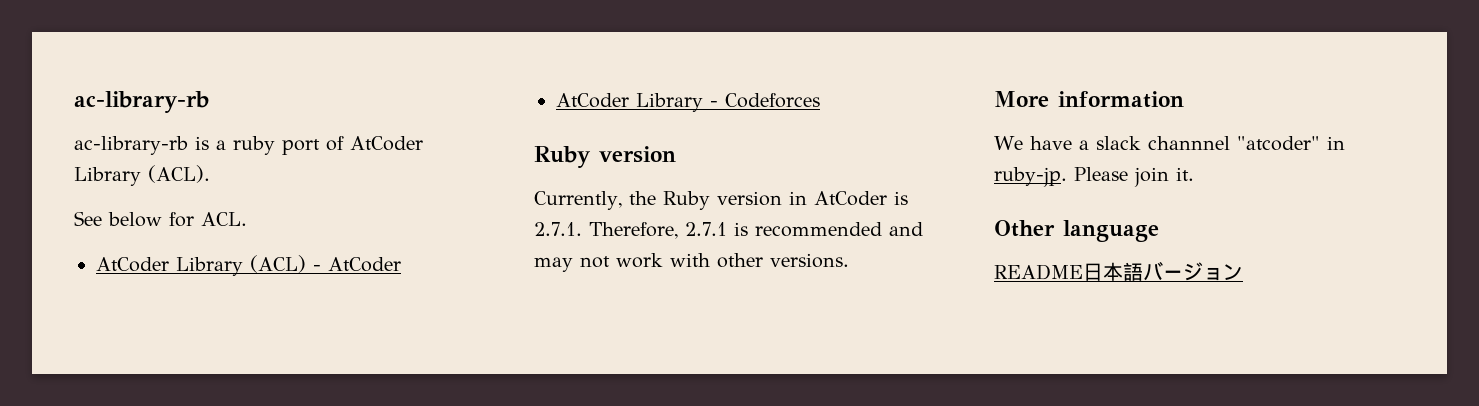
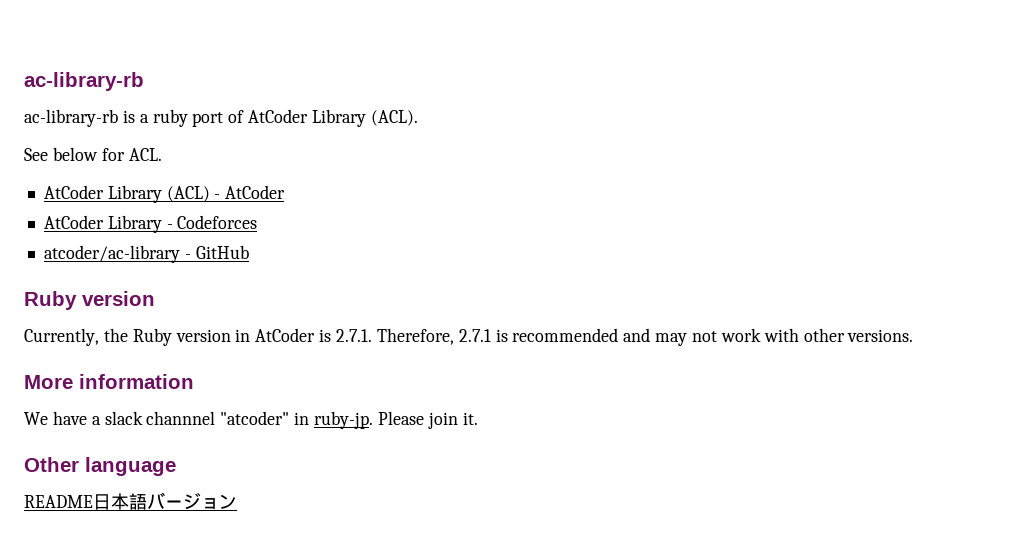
(820, 100) none -> [43,245,249,263] // atcoder/ac-library - GitHub

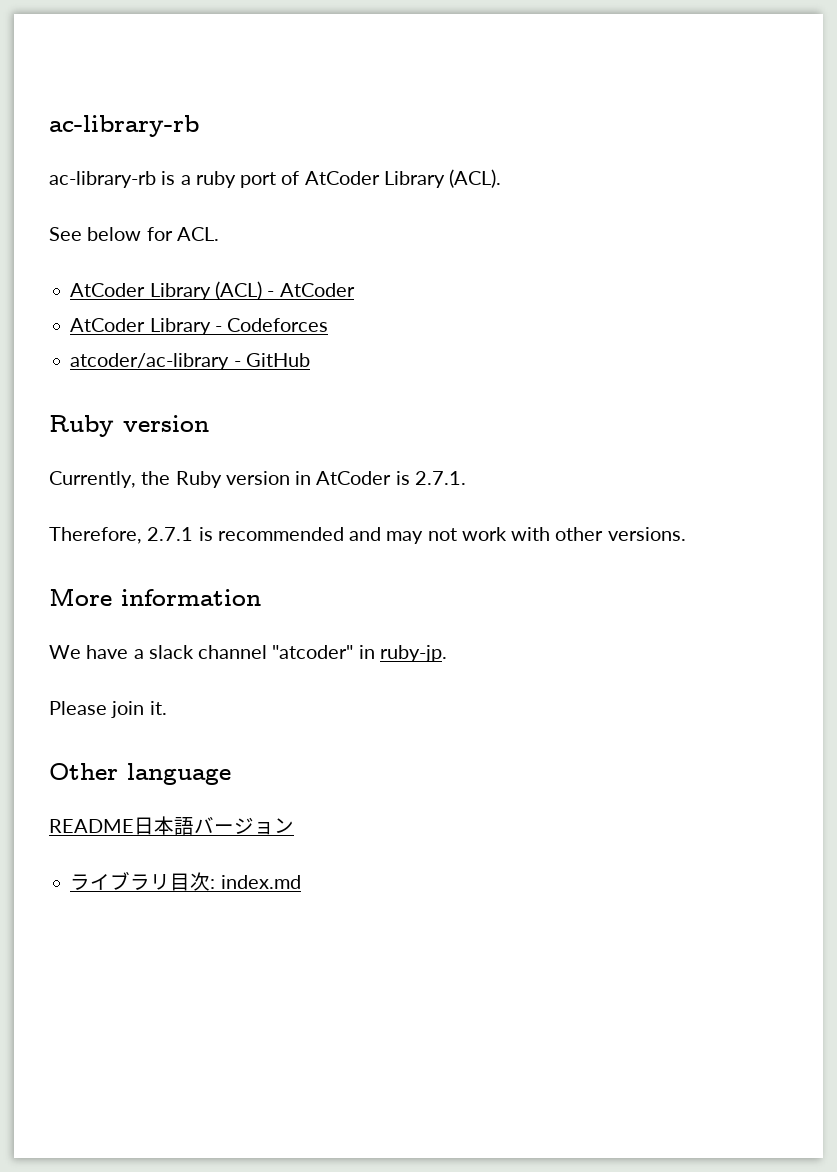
(373, 335) none -> (466, 478) //
[146,411,216,425] channnel -> [198,645,268,659] channel
(374, 420) none -> (447, 653) //
(237, 501) none -> [70,871,301,891] // ライブラリ目次: index.md

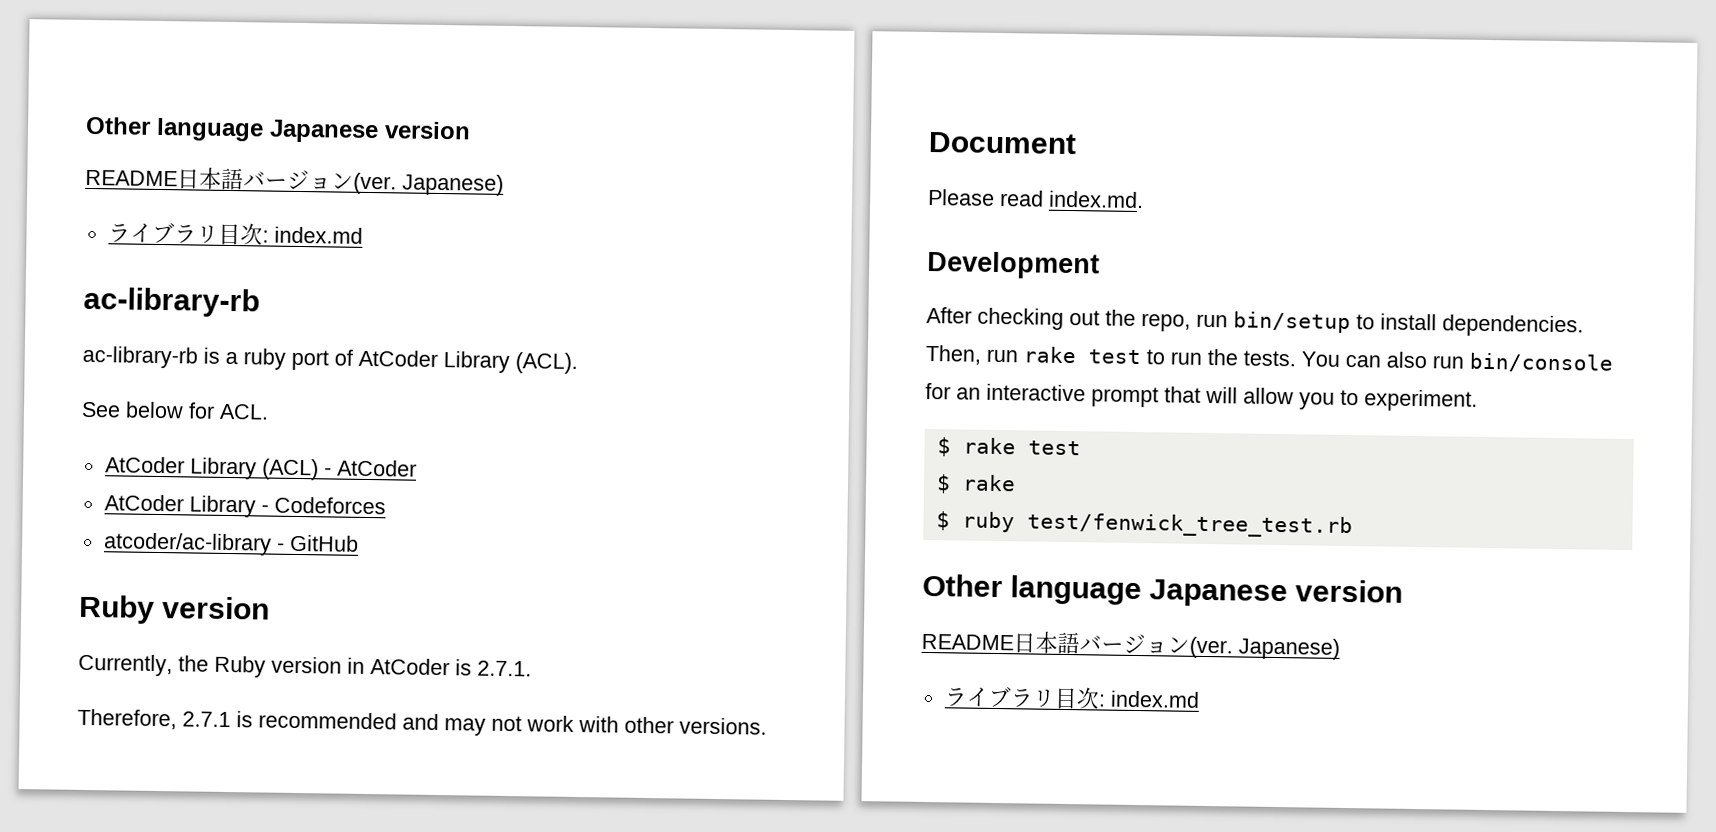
(49, 126) none -> [85,116,471,144] [85,167,504,196] [107,222,363,246] Other language Japanese version // README日本語バージョン(ver. Japanese) // ライブラリ目次: index.md //
[49,588,261,606] [49,645,447,662] [49,701,167,718] [49,763,231,785] [49,816,294,835] More information // We have a slack channel "atcoder" in ruby-jp. // Please join it. // Other language // README日本語バージョン -> [928,131,1077,155] [928,188,1144,209] [926,250,1100,280] [926,306,1584,338] [925,344,1613,373] [925,382,1478,412] [936,437,1081,457] [935,474,1016,494] [935,511,1353,539] [922,573,1404,608] [921,631,1340,660] Document // Please read index.md. // Development // After checking out the repo, run bin/setup to install dependencies. Then, run rake test to run the tests. You can also run bin/console for an interactive prompt that will allow you to experiment. // $ rake test // $ rake // $ ruby test/fenwick_tree_test.rb // Other language Japanese version // README日本語バージョン(ver. Japanese)

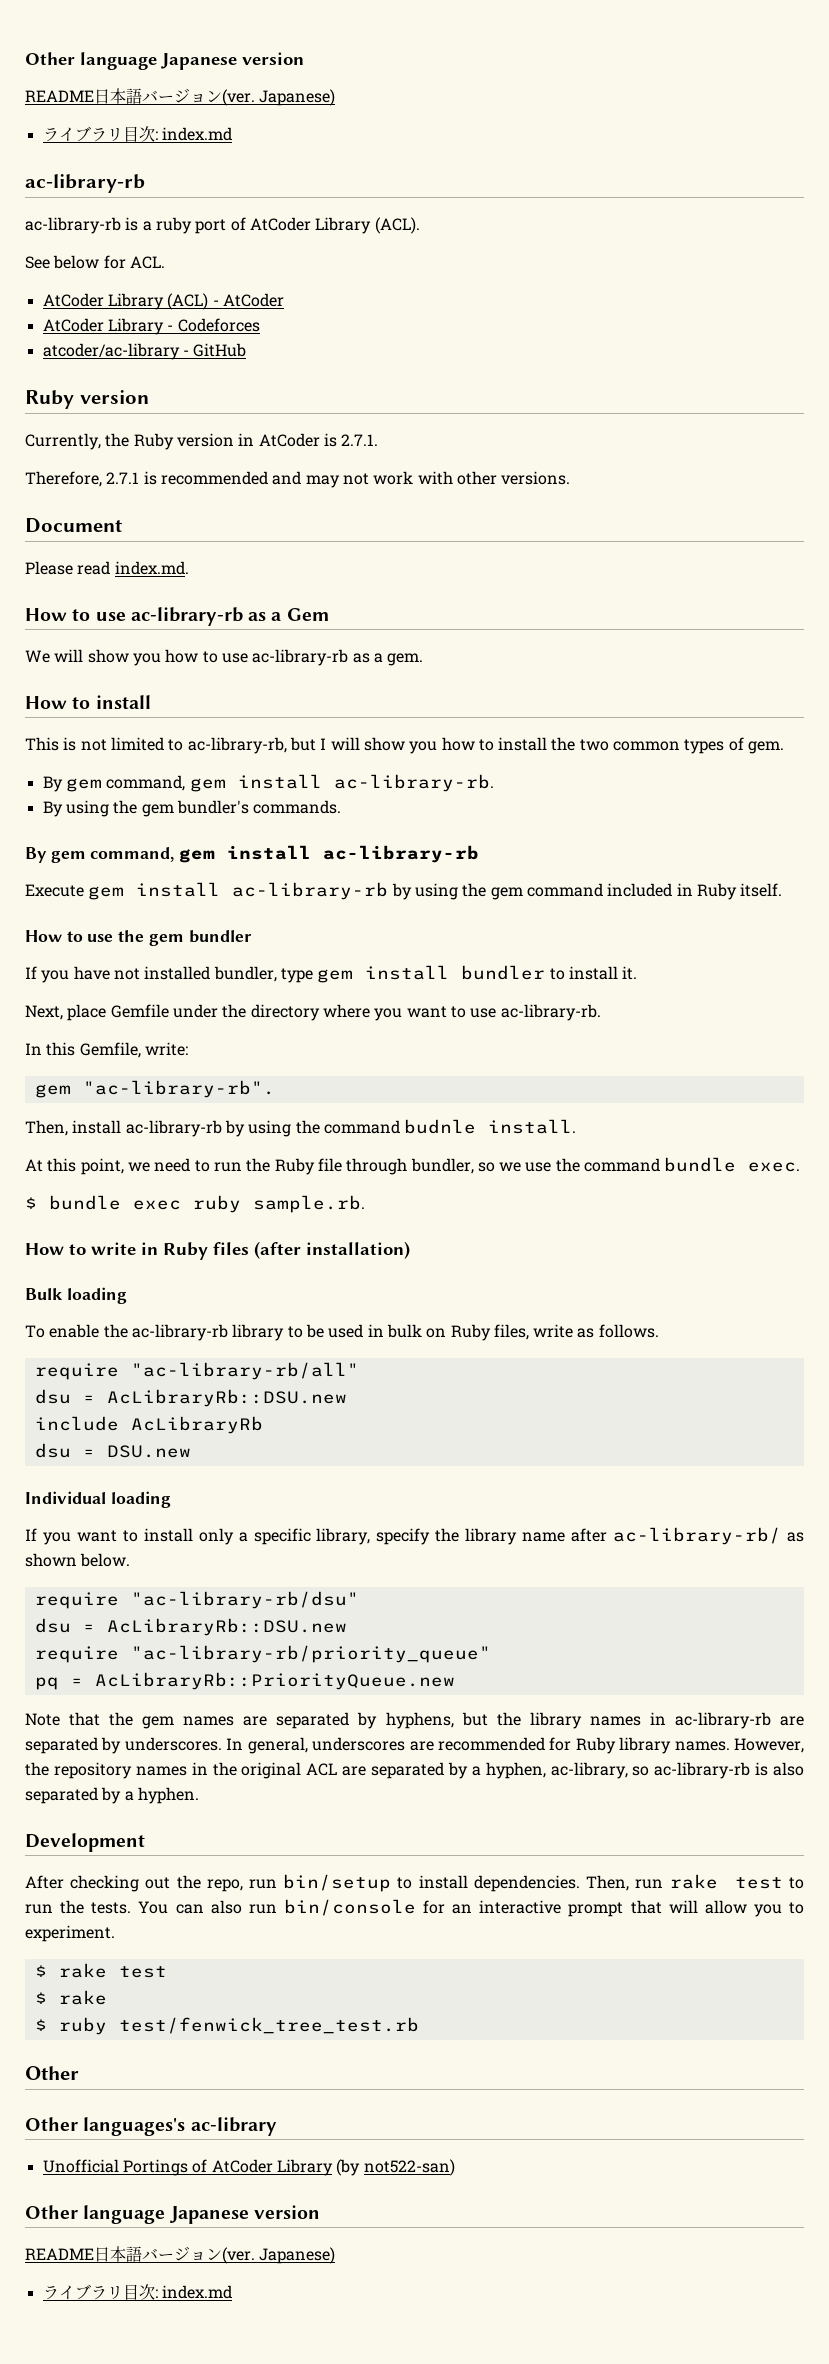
(1144, 199) none -> [25,607,329,626] [25,649,424,666] [25,695,151,709] [25,737,785,754] [42,774,494,792] [42,800,342,817] [25,845,480,863] [25,882,783,900] [25,930,252,946] [25,965,638,983] [25,1004,601,1021] [25,1042,188,1058] [34,1080,275,1098] [25,1119,577,1137] [25,1157,801,1175] [25,1195,365,1213] [25,1241,410,1260] [25,1287,127,1304] [25,1324,659,1341] [34,1362,359,1380] [34,1389,347,1407] [34,1416,263,1434] [34,1443,191,1458] [25,1491,171,1508] [25,1527,805,1545] [25,1553,131,1567] [34,1591,359,1609] [34,1618,347,1636] [34,1645,491,1663] [34,1672,455,1690] [25,1712,805,1729] [25,1737,804,1754] [25,1762,804,1779] [25,1787,199,1804] // How to use ac-library-rb as a Gem // We will show you how to use ac-library-rb as a gem. // How to install // This is not limited to ac-library-rb, but I will show you how to install the two common types of gem. // By gem command, gem install ac-library-rb. // By using the gem bundler's commands. // By gem command, gem install ac-library-rb // Execute gem install ac-library-rb by using the gem command included in Ruby itself. // How to use the gem bundler // If you have not installed bundler, type gem install bundler to install it. // Next, place Gemfile under the directory where you want to use ac-library-rb. // In this Gemfile, write: // gem "ac-library-rb". // Then, install ac-library-rb by using the command budnle install. // At this point, we need to run the Ruby file through bundler, so we use the command bundle exec. // $ bundle exec ruby sample.rb. // How to write in Ruby files (after installation) // Bulk loading // To enable the ac-library-rb library to be used in bulk on Ruby files, write as follows. // require "ac-library-rb/all" // dsu = AcLibraryRb::DSU.new // include AcLibraryRb // dsu = DSU.new // Individual loading // If you want to install only a specific library, specify the library name after ac-library-rb/ as shown below. // require "ac-library-rb/dsu" // dsu = AcLibraryRb::DSU.new // require "ac-library-rb/priority_queue" // pq = AcLibraryRb::PriorityQueue.new // Note that the gem names are separated by hyphens, but the library names in ac-library-rb are separated by underscores. In general, underscores are recommended for Ruby library names. However, the repository names in the original ACL are separated by a hyphen, ac-library, so ac-library-rb is also separated by a hyphen.
(1003, 585) none -> [25,2117,277,2136] [42,2159,455,2176] [25,2205,78,2219] // Other languages's ac-library // Unofficial Portings of AtCoder Library (by not522-san) // Other

